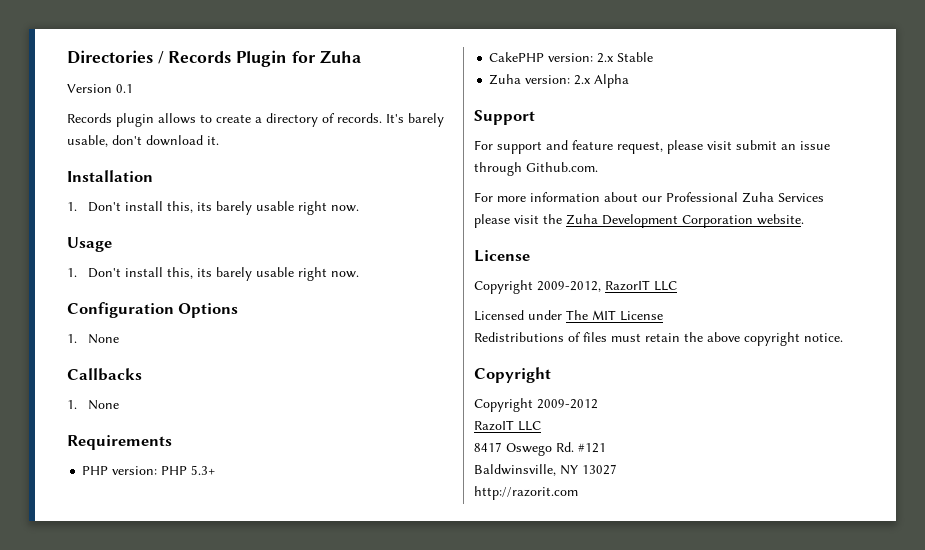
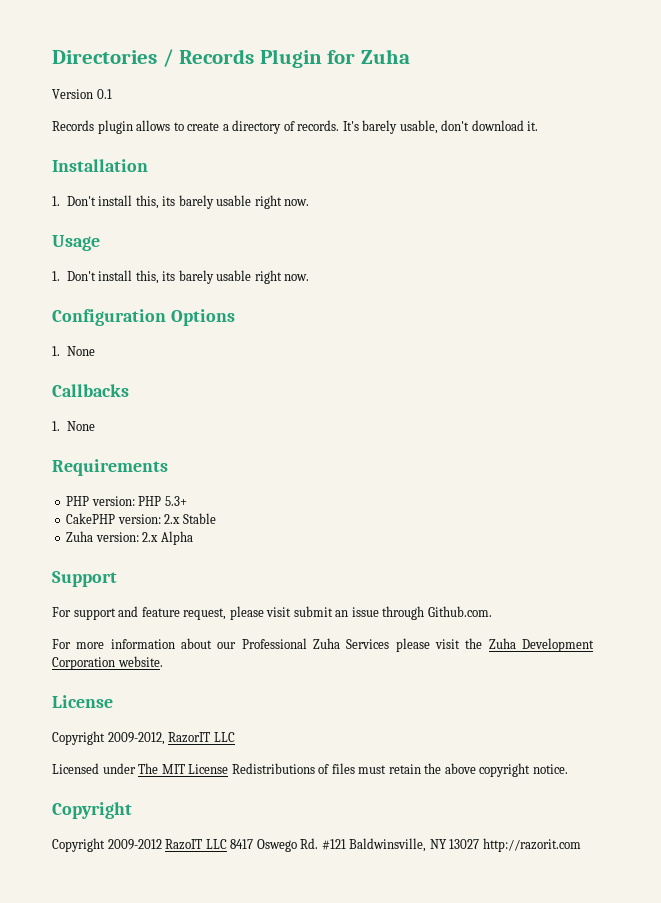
(663, 316) // -> (229, 769) none
(598, 404) // -> (162, 844) none
(541, 426) // -> (227, 844) none
(606, 448) // -> (346, 844) none
(617, 469) // -> (480, 844) none

